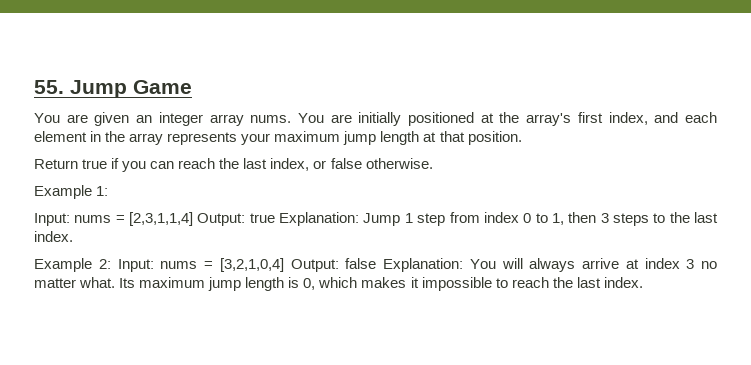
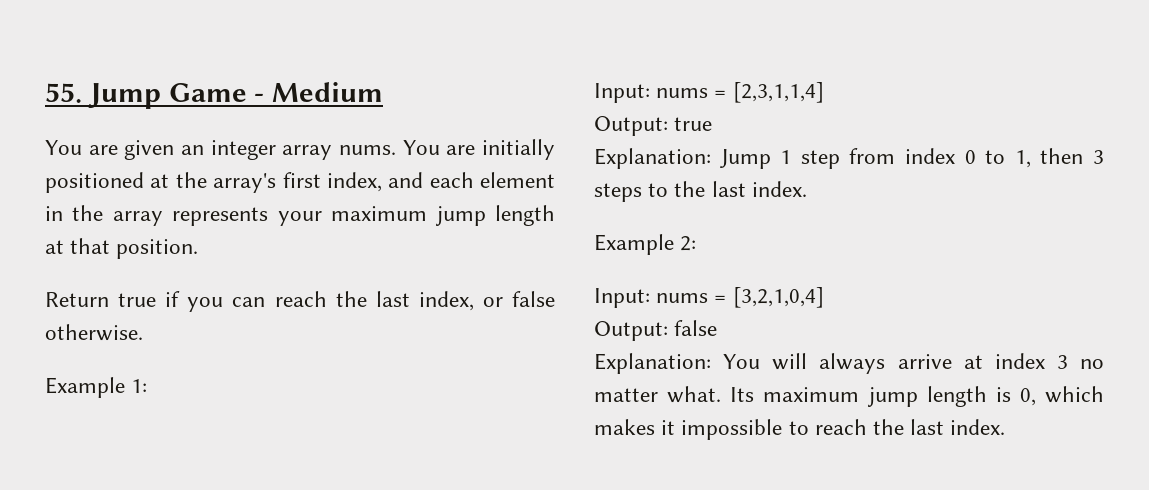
(192, 87) none -> [254,82,384,102] - Medium
(194, 219) none -> (824, 92) //
(275, 218) none -> (713, 124) //
(111, 264) none -> (697, 243) //
(284, 265) none -> (824, 297) //
(377, 263) none -> (718, 328) //

